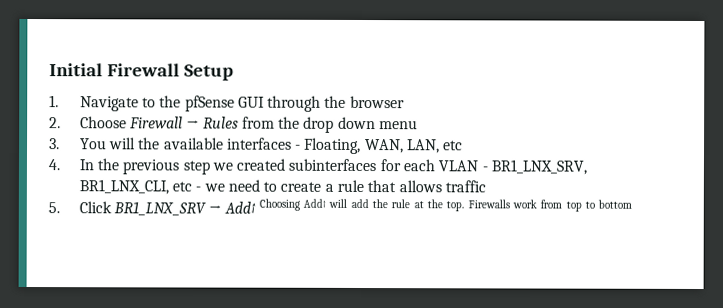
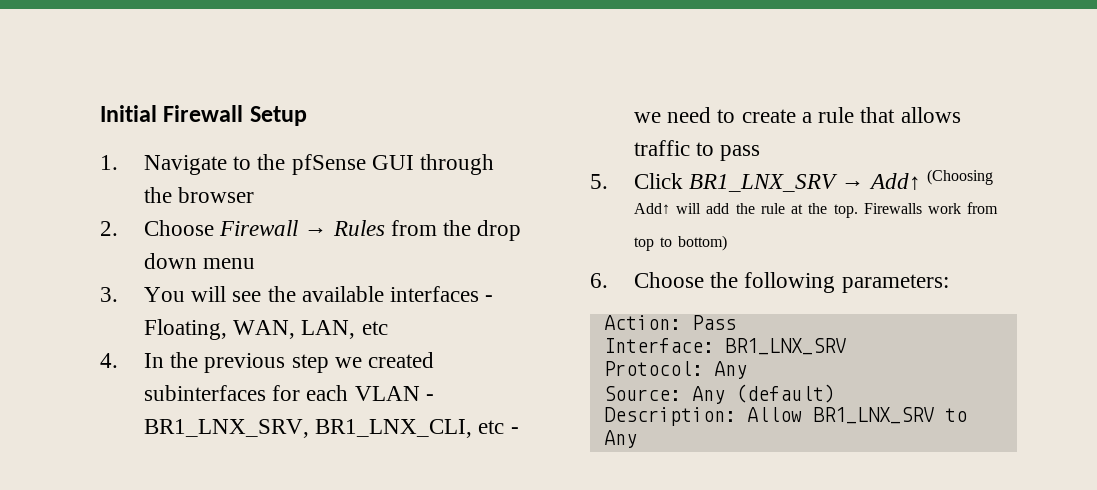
(136, 143) none -> [232,291,262,302] see
(487, 186) none -> [696,142,761,161] to pass
[258,198,300,211] Choosing -> [926,169,993,185] (Choosing
[598,199,633,209] bottom -> [678,235,728,251] [590,272,949,293] [603,315,736,330] [603,338,846,355] [603,361,747,379] [603,384,835,404] [603,407,967,426] [603,430,637,448] bottom) // 6. Choose the following parameters: // Action: Pass // Interface: BR1_LNX_SRV // Protocol: Any // Source: Any (default) // Description: Allow BR1_LNX_SRV to Any

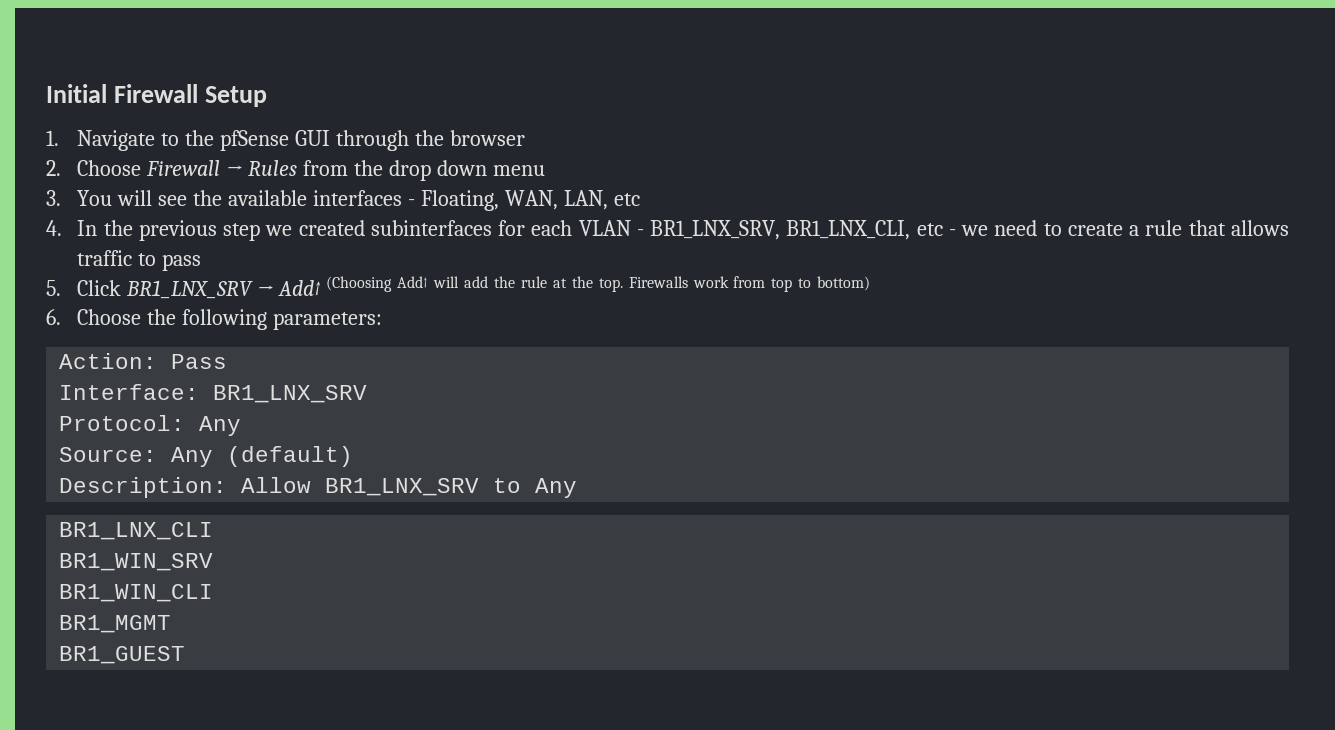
(637, 439) none -> [59,522,214,540] [59,553,214,571] [59,584,214,602] [59,615,172,633] [59,646,186,664] // BR1_LNX_CLI // BR1_WIN_SRV // BR1_WIN_CLI // BR1_MGMT // BR1_GUEST

